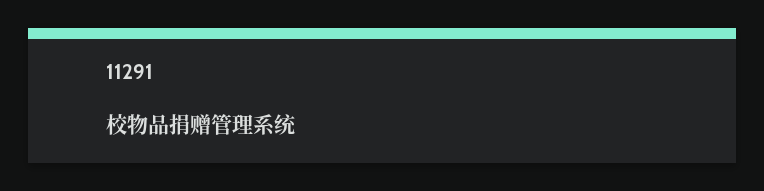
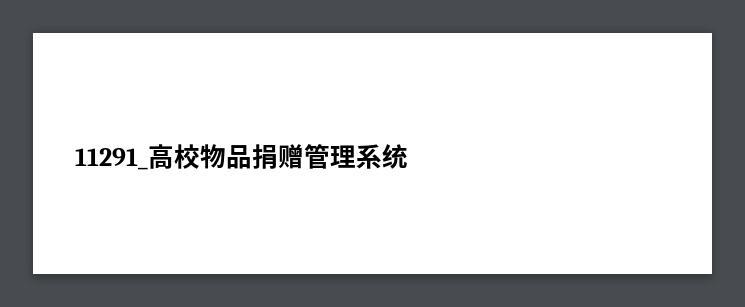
[106,64,153,79] 11291 // -> [75,144,174,170] 11291_高

